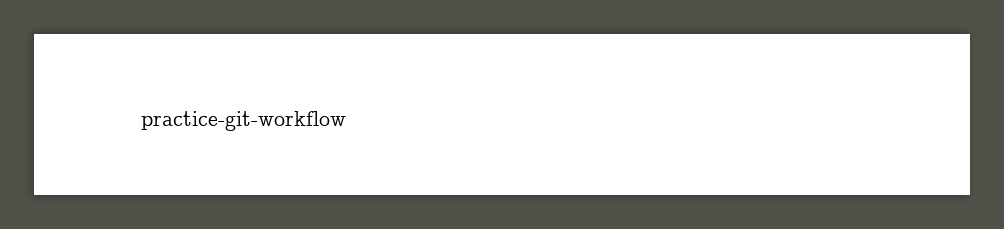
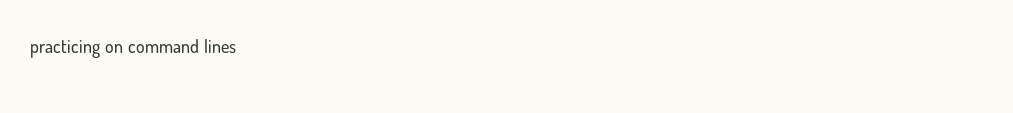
[141,111,346,131] practice-git-workflow -> [30,39,236,58] practicing on command lines

